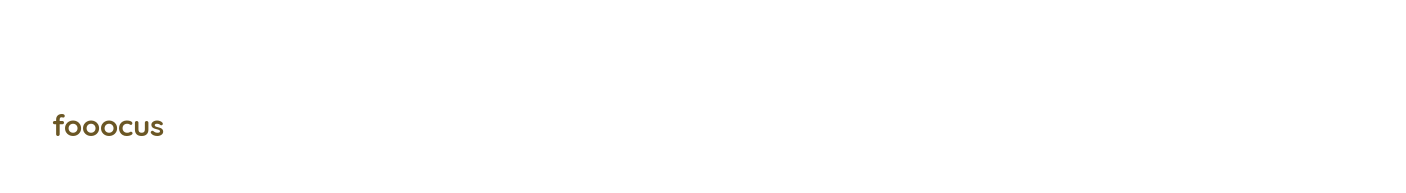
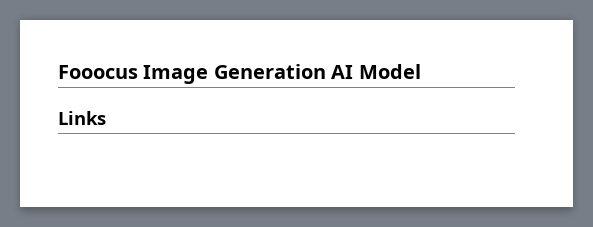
[52,114,164,136] fooocus -> [58,64,421,84] [58,111,106,125] Fooocus Image Generation AI Model // Links

